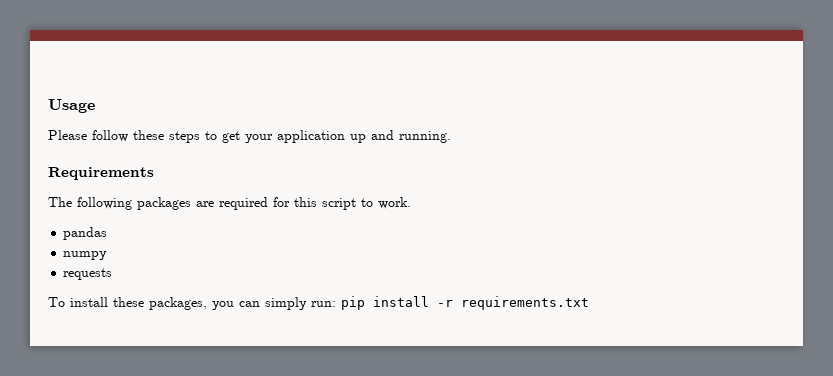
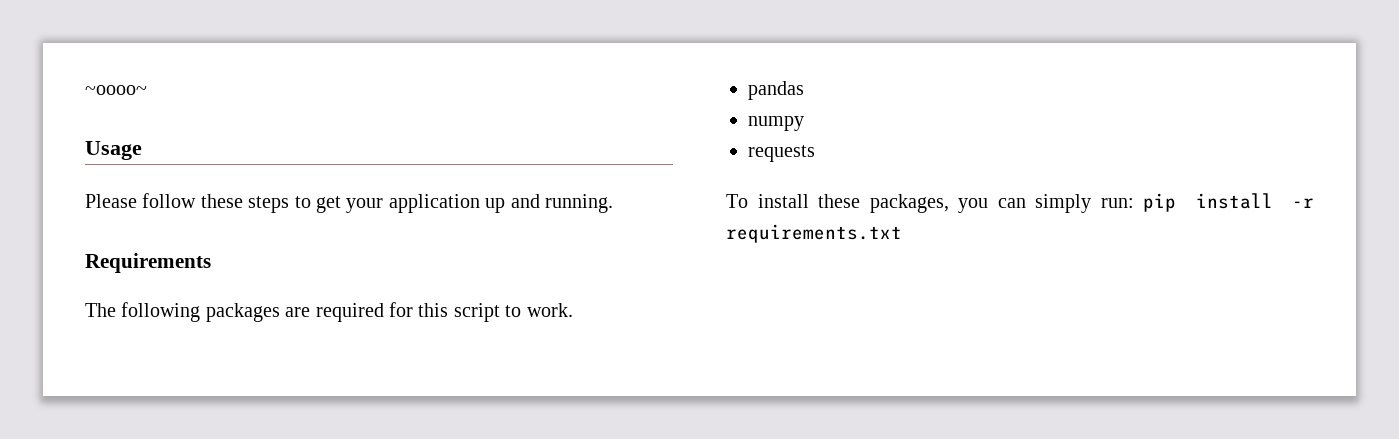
(48, 106) none -> [85,85,147,95] ~oooo~ //

